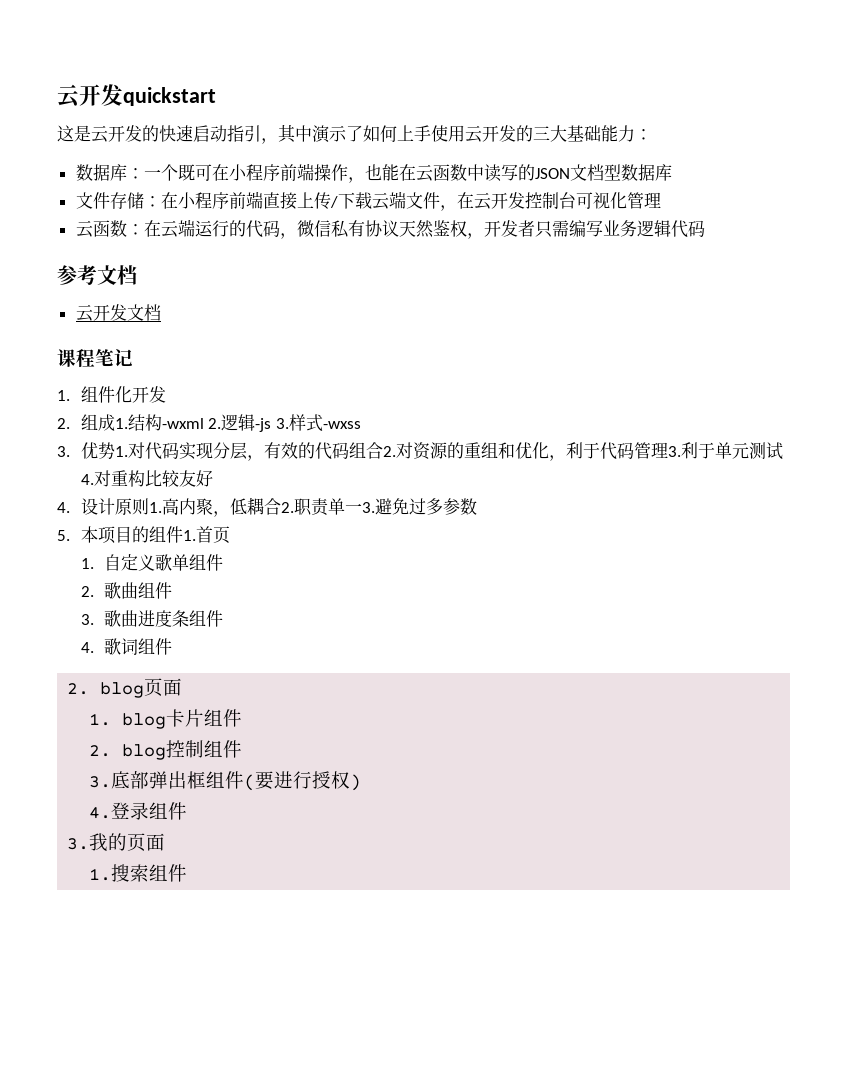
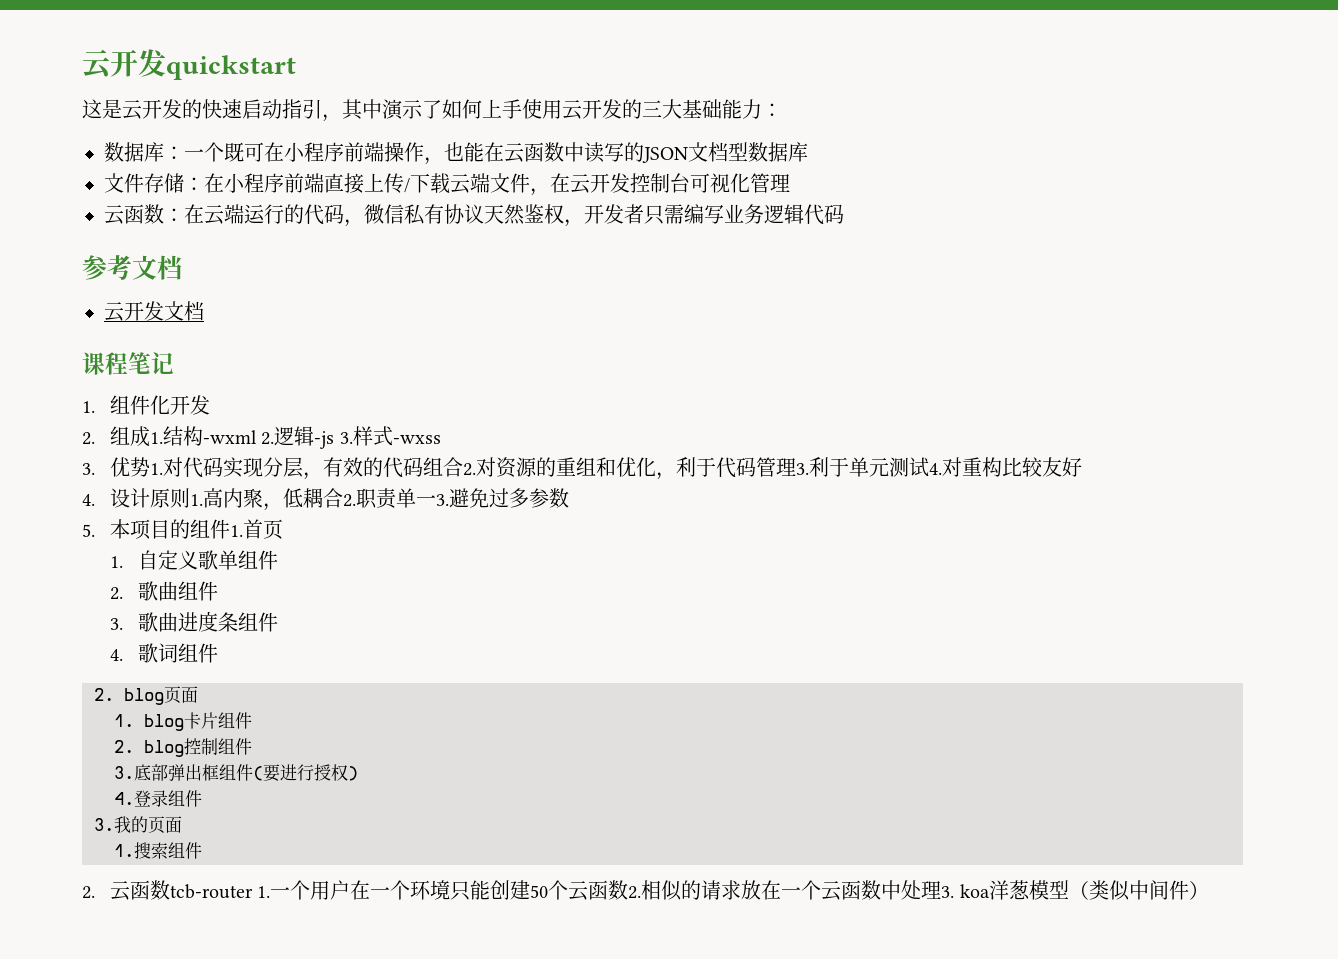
(188, 873) none -> [82,880,1209,901] // 2.云函数tcb-router 1.一个用户在一个环境只能创建50个云函数2.相似的请求放在一个云函数中处理3. koa洋葱模型（类似中间件）

